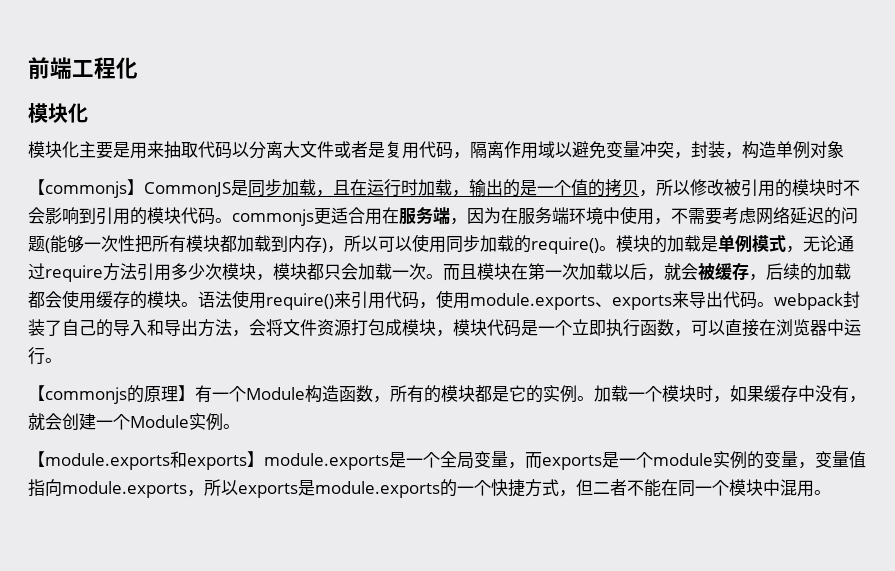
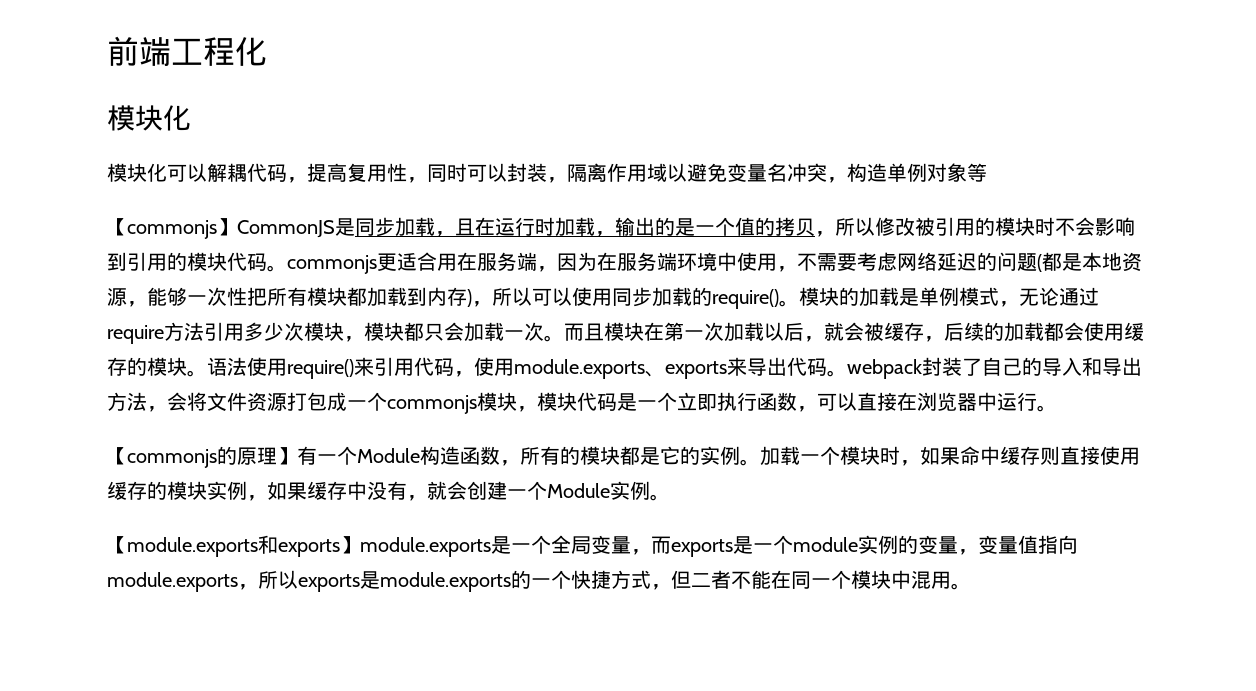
[79,141,453,159] 主要是用来抽取代码以分离大文件或者是复用代码 -> [167,163,547,183] 可以解耦代码，提高复用性，同时可以封装
[640,141,725,159] 冲突，封装 -> [767,163,827,182] 名冲突
(844, 149) none -> [967,163,987,182] 等
(50, 245) none -> [1042,252,1142,272] [107,288,147,307] 都是本地资源，
(402, 327) none -> [347,392,477,414] 一个commonjs
(764, 394) none -> [960,446,1140,465] [107,481,307,501] 命中缓存则直接使用缓存的模块实例，如果

